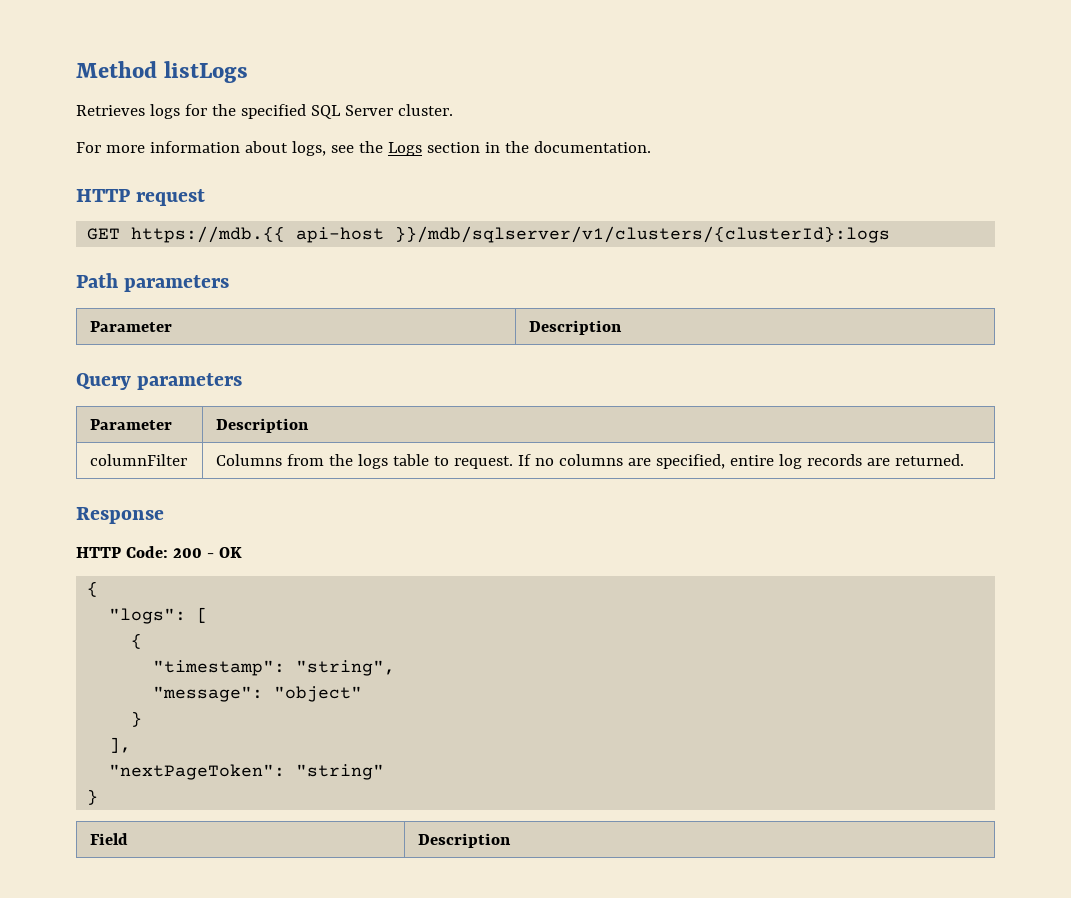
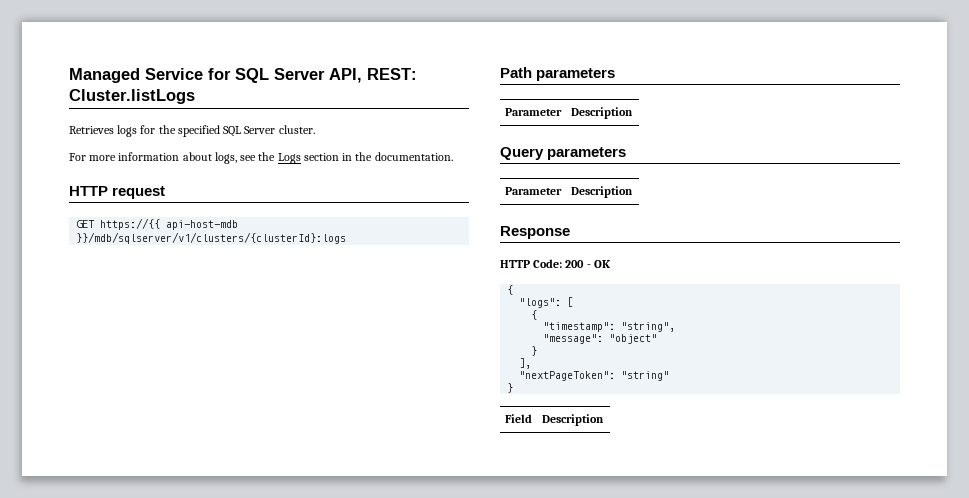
[76,61,249,83] Method listLogs -> [69,68,417,83] [69,89,195,104] Managed Service for SQL Server API, REST: Cluster.listLogs
[131,226,385,243] https://mdb.{{ api-host -> [100,218,239,230] https://{{ api-host-mdb
[90,454,188,466] [216,454,965,469] // columnFilter | Columns from the logs table to request. If no columns are specified, entire log records are returned. -> (633, 192) none

